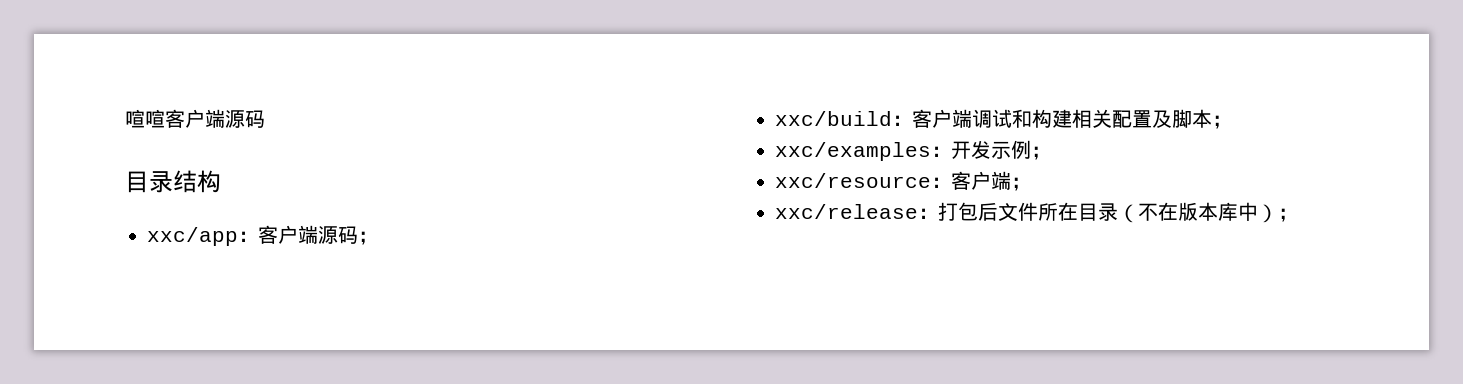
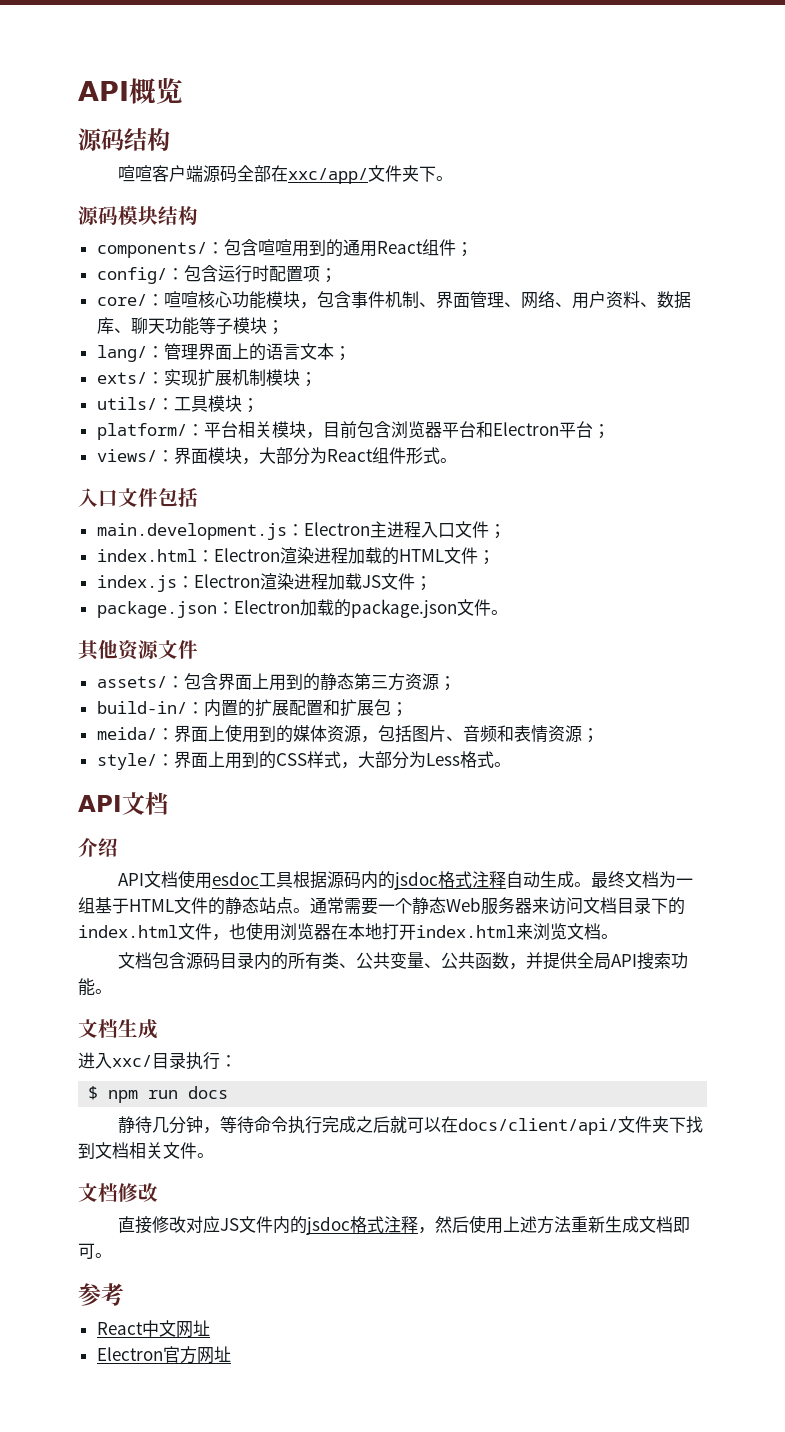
(125, 118) none -> [78,77,183,104] [78,128,170,151] API概览 // 源码结构 //
[125,170,221,193] [147,225,378,246] [775,109,1232,129] [775,140,1051,161] [775,171,1031,191] [775,202,1298,223] // 目录结构 // xxc/app：客户端源码； // xxc/build：客户端调试和构建相关配置及脚本； // xxc/examples：开发示例； // xxc/resource：客户端； // xxc/release：打包后文件所在目录（不在版本库中）； -> [237,165,454,184] [78,206,198,225] [96,239,473,258] [96,265,337,284] [96,291,691,309] [96,317,284,335] [96,343,351,362] [96,369,317,387] [96,395,259,413] [96,421,610,440] [96,447,457,465] [78,488,198,507] [96,521,506,540] [96,547,495,565] [96,573,432,592] [96,599,508,618] [78,640,198,661] [96,673,456,691] [96,699,408,717] [96,724,599,743] [96,751,511,770] [78,792,168,815] [78,838,118,857] [118,870,694,890] [78,897,685,915] [78,922,618,941] [118,952,689,970] [78,978,112,996] [78,1019,158,1039] [78,1052,237,1070] [88,1086,229,1103] [118,1116,704,1135] [78,1142,214,1159] [78,1183,158,1202] [118,1215,691,1235] [78,1243,112,1259] [78,1283,124,1306] [96,1320,210,1338] [96,1346,231,1364] 全部在xxc/app/文件夹下。 // 源码模块结构 // components/：包含喧喧用到的通用React组件； // config/：包含运行时配置项； // core/：喧喧核心功能模块，包含事件机制、界面管理、网络、用户资料、数据库、聊天功能等子模块； // lang/：管理界面上的语言文本； // exts/：实现扩展机制模块； // utils/：工具模块； // platform/：平台相关模块，目前包含浏览器平台和Electron平台； // views/：界面模块，大部分为React组件形式。 // 入口文件包括 // main.development.js：Electron主进程入口文件； // index.html：Electron渲染进程加载的HTML文件； // index.js：Electron渲染进程加载JS文件； // package.json：Electron加载的package.json文件。 // 其他资源文件 // assets/：包含界面上用到的静态第三方资源； // build-in/：内置的扩展配置和扩展包； // meida/：界面上使用到的媒体资源，包括图片、音频和表情资源； // style/：界面上用到的CSS样式，大部分为Less格式。 // API文档 // 介绍 // API文档使用esdoc工具根据源码内的jsdoc格式注释自动生成。最终文档为一组基于HTML文件的静态站点。通常需要一个静态Web服务器来访问文档目录下的index.html文件，也使用浏览器在本地打开index.html来浏览文档。 // 文档包含源码目录内的所有类、公共变量、公共函数，并提供全局API搜索功能。 // 文档生成 // 进入xxc/目录执行： // $ npm run docs // 静待几分钟，等待命令执行完成之后就可以在docs/client/api/文件夹下找到文档相关文件。 // 文档修改 // 直接修改对应JS文件内的jsdoc格式注释，然后使用上述方法重新生成文档即可。 // 参考 // React中文网址 // Electron官方网址

